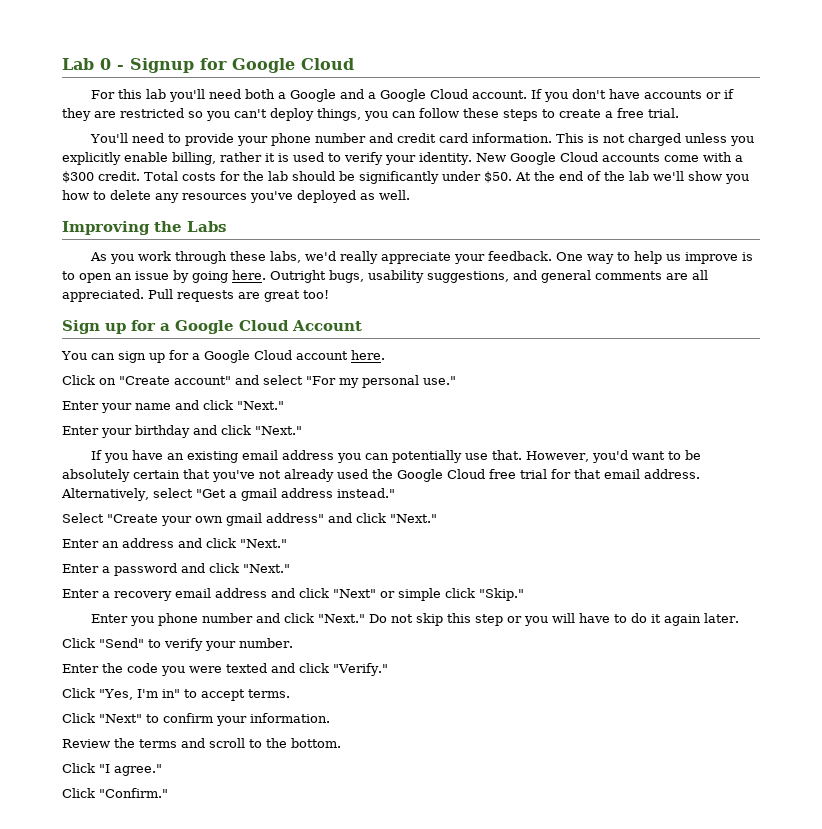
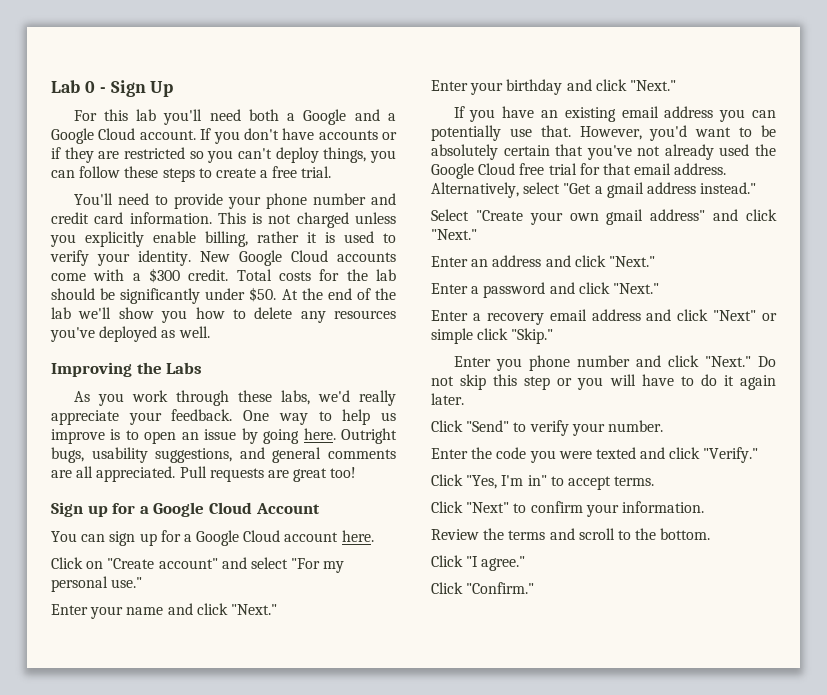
[130,58,354,73] Signup for Google Cloud -> [110,80,174,97] Sign Up

